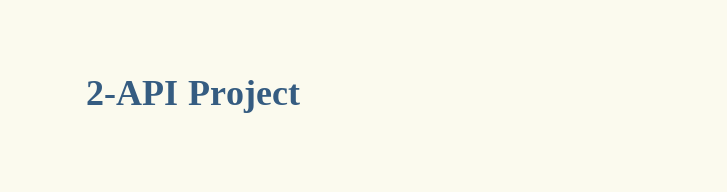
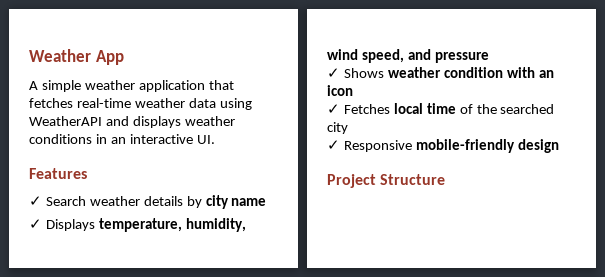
[86,80,300,113] 2-API Project -> [29,49,124,65] [29,80,234,92] [29,98,252,110] [29,116,235,128] [29,134,215,144] [29,168,87,179] [29,195,267,209] [29,218,246,232] [327,49,489,63] [327,67,554,78] [327,85,353,96] [327,103,555,114] [327,122,348,134] [327,139,559,153] [327,174,446,188] Weather App // A simple weather application that fetches real-time weather data using WeatherAPI and displays weather conditions in an interactive UI. // Features // ✓ Search weather details by city name // ✓ Displays temperature, humidity, wind speed, and pressure // ✓ Shows weather condition with an icon // ✓ Fetches local time of the searched city // ✓ Responsive mobile-friendly design // Project Structure

